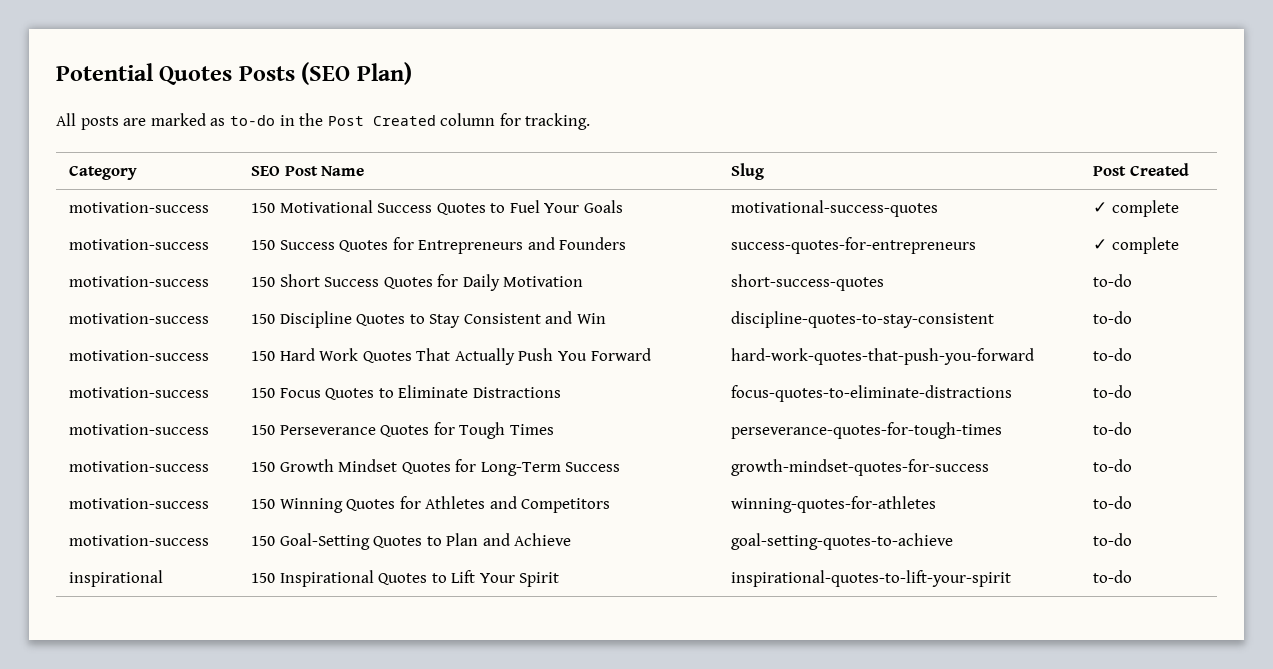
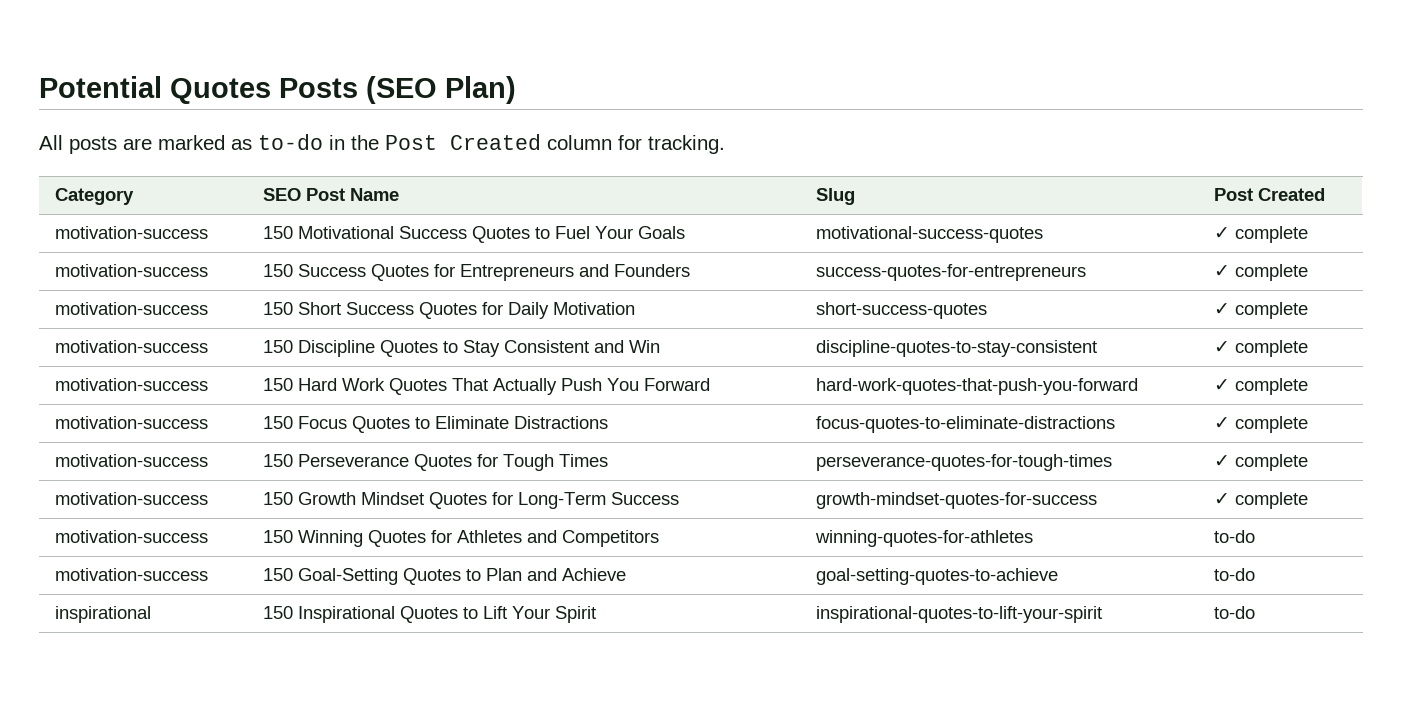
[1092,274,1132,287] to-do -> [1214,302,1309,319] ✓ complete
[1092,311,1132,324] to-do -> [1214,340,1309,357] ✓ complete
[1092,348,1132,361] to-do -> [1214,378,1309,395] ✓ complete
[1092,385,1132,398] to-do -> [1214,416,1309,433] ✓ complete
[1092,422,1132,435] to-do -> [1214,454,1309,471] ✓ complete
[1092,459,1132,472] to-do -> [1214,492,1309,509] ✓ complete

